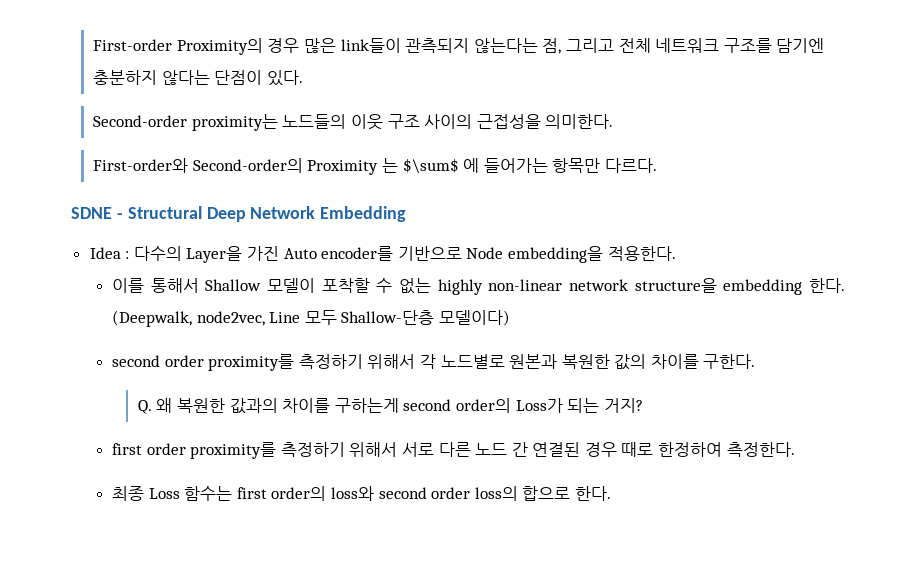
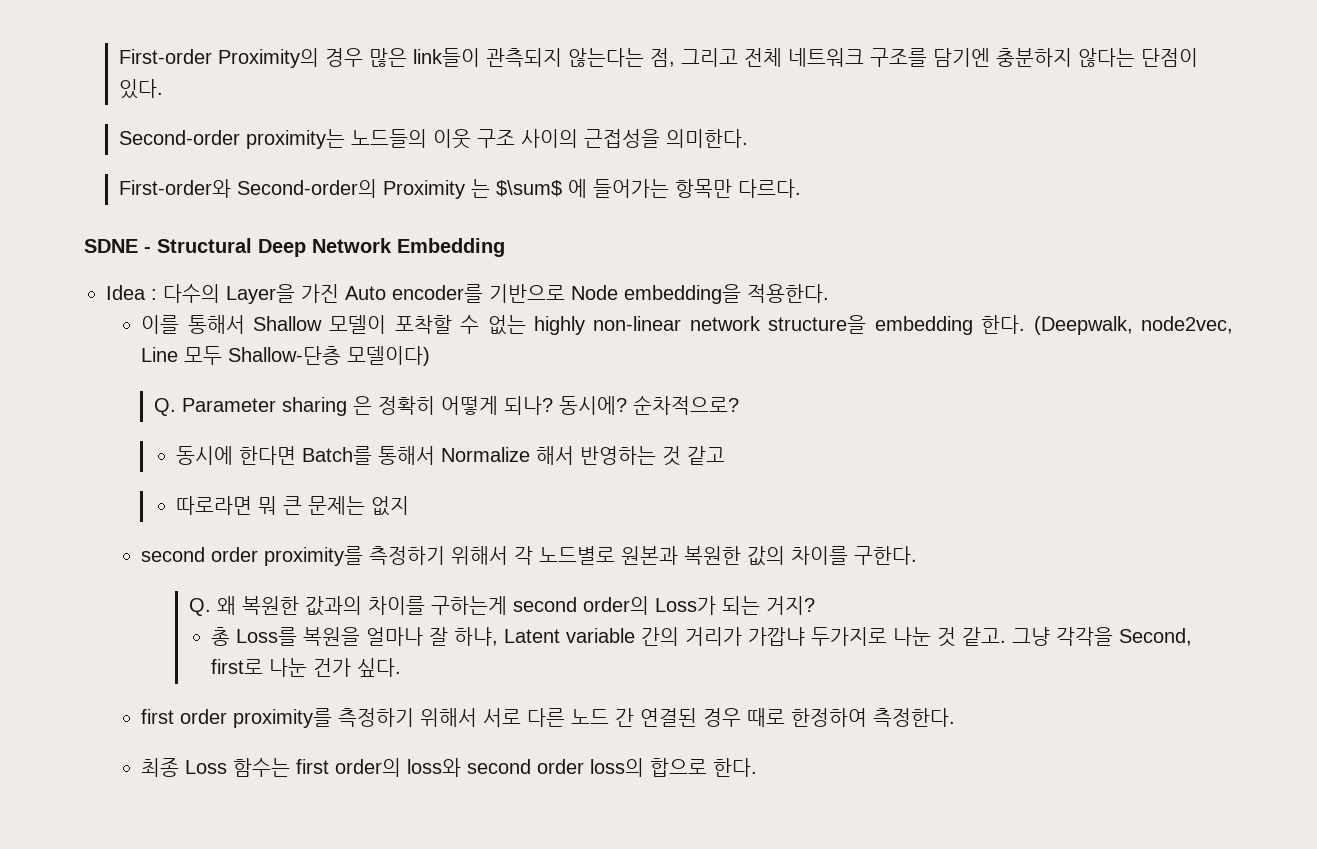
(510, 318) none -> [154,395,740,416] [176,446,726,466] [176,496,410,516] // Q. Parameter sharing 은 정확히 어떻게 되나? 동시에? 순차적으로? // 동시에 한다면 Batch를 통해서 Normalize 해서 반영하는 것 같고 // 따로라면 뭐 큰 문제는 없지
(643, 405) none -> [211,627,1193,647] [211,658,402,677] // 총 Loss를 복원을 얼마나 잘 하냐, Latent variable 간의 거리가 가깝냐 두가지로 나눈 것 같고. 그냥 각각을 Second, first로 나눈 건가 싶다.

